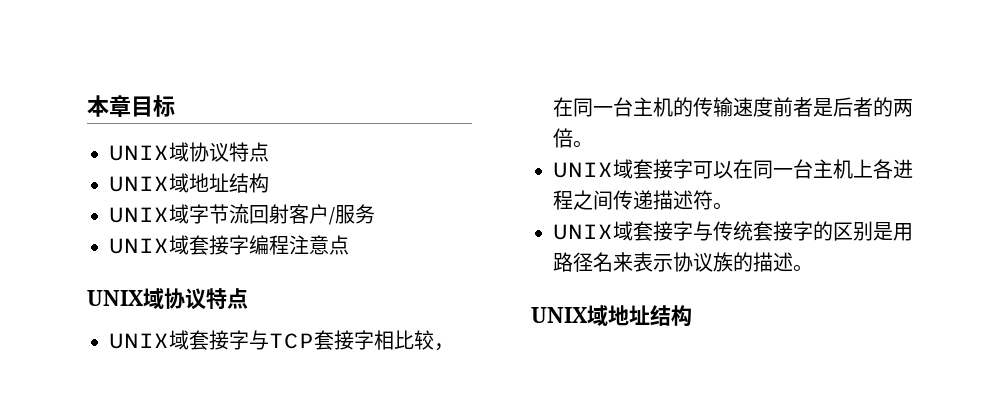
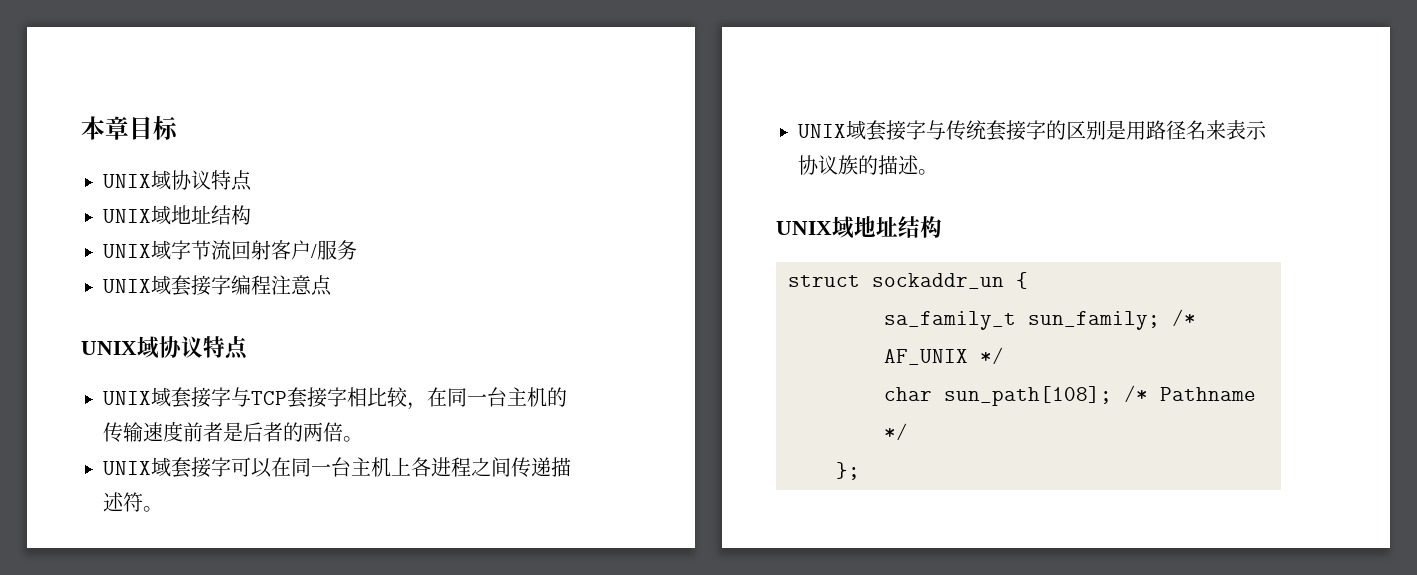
(692, 316) none -> [788,272,1028,289] [884,309,1196,330] [884,347,1004,365] [884,385,1256,406] [884,423,908,440] [836,462,860,480] // struct sockaddr_un { // sa_family_t sun_family; /* AF_UNIX */ // char sun_path[108]; /* Pathname */ // };

